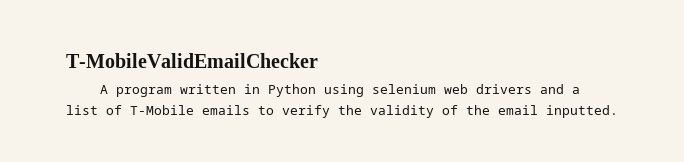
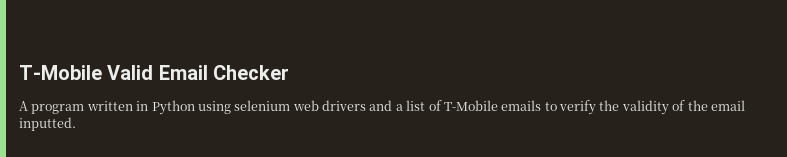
[66,53,318,68] T-MobileValidEmailChecker -> [19,65,290,80] T-Mobile Valid Email Checker

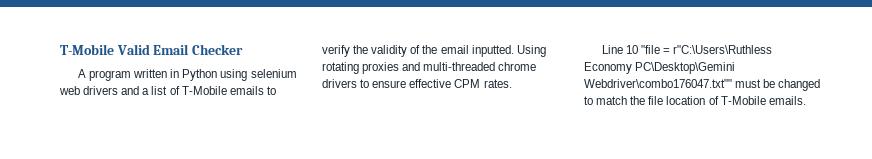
(76, 124) none -> [516,45,546,57] [322,62,537,74] [322,79,512,88] [601,45,773,54] [584,62,736,74] [584,79,821,91] [584,96,806,105] Using rotating proxies and multi-threaded chrome drivers to ensure effective CPM rates. // Line 10 "file = r"C:\Users\Ruthless Economy PC\Desktop\Gemini Webdriver\combo176047.txt"" must be changed to match the file location of T-Mobile emails.

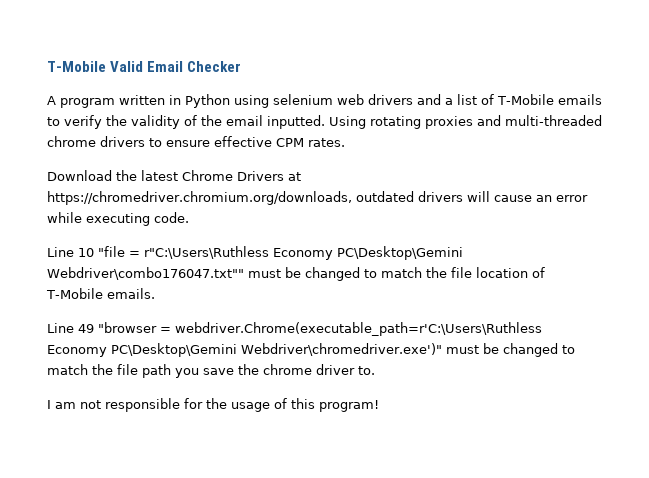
(512, 83) none -> [47,170,301,181] [47,191,588,205] [47,212,189,226] // Download the latest Chrome Drivers at https://chromedriver.chromium.org/downloads, outdated drivers will cause an error while executing code.
(806, 100) none -> [47,322,542,336] [47,343,575,357] [47,364,375,378] [47,398,379,412] // Line 49 "browser = webdriver.Chrome(executable_path=r'C:\Users\Ruthless Economy PC\Desktop\Gemini Webdriver\chromedriver.exe')" must be changed to match the file path you save the chrome driver to. // I am not responsible for the usage of this program!

